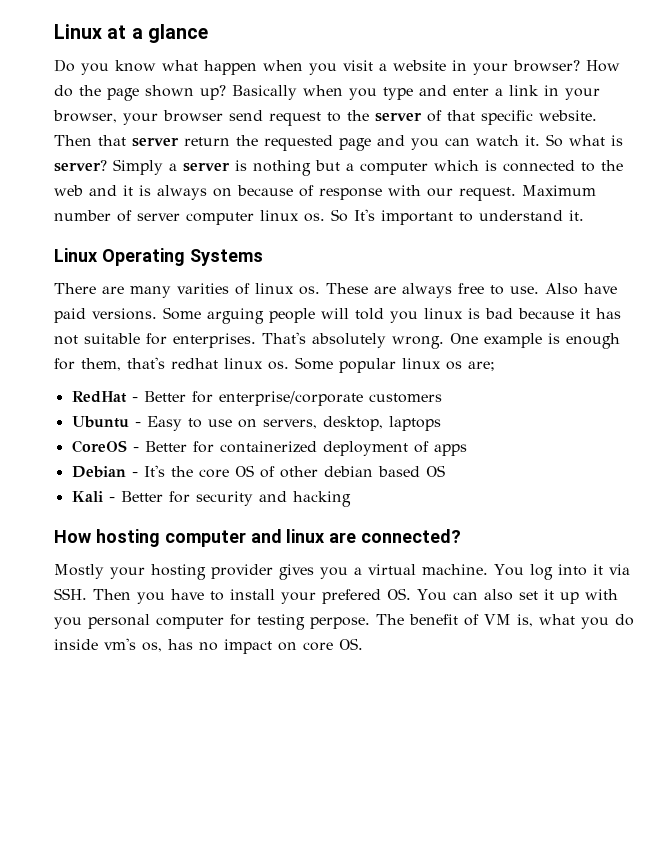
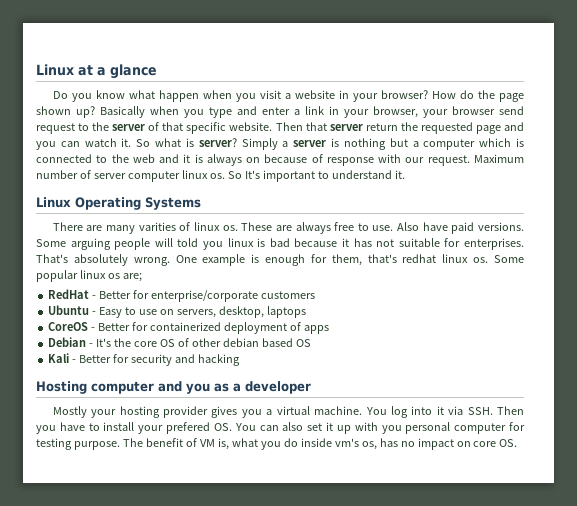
[54,529,462,547] How hosting computer and linux are connected? -> [36,381,311,394] Hosting computer and you as a developer
[310,617,370,629] perpose. -> [73,441,120,450] purpose.

